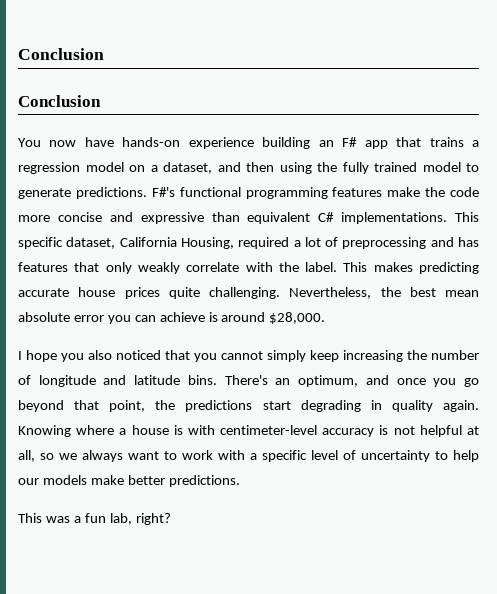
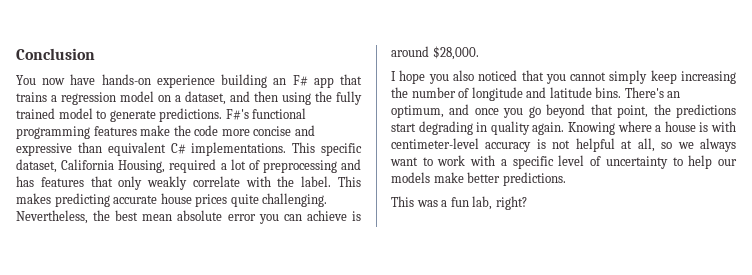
[18,48,104,60] [18,95,101,107] Conclusion // Conclusion -> [16,48,95,60] Conclusion

